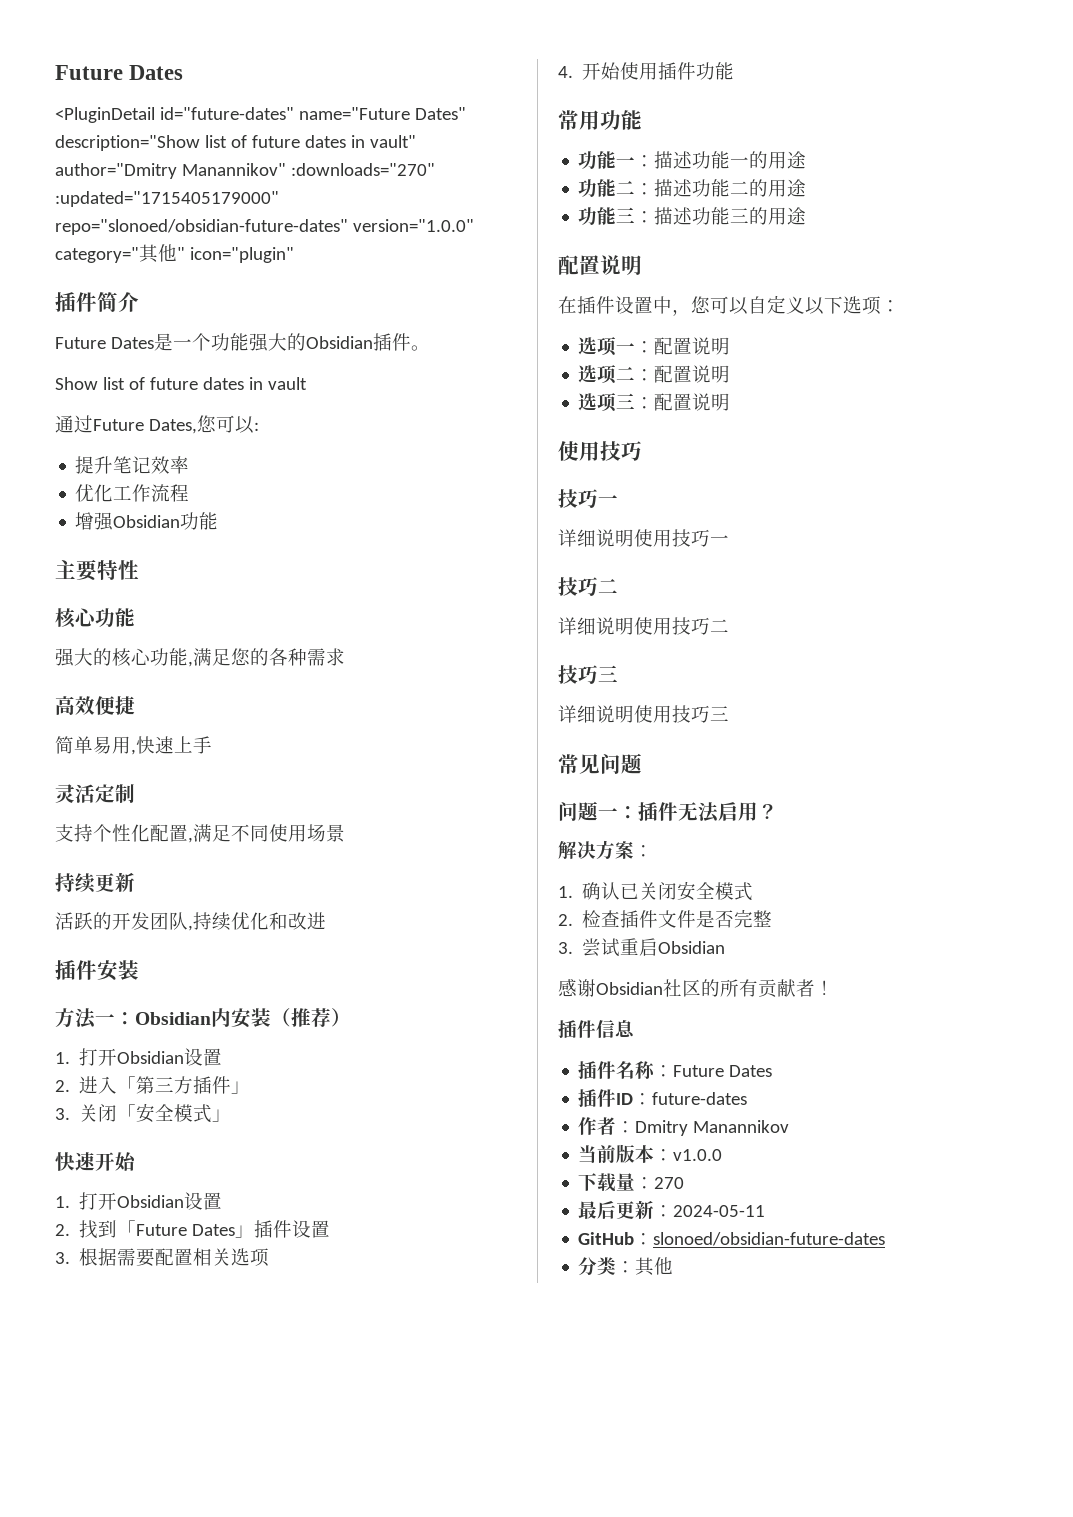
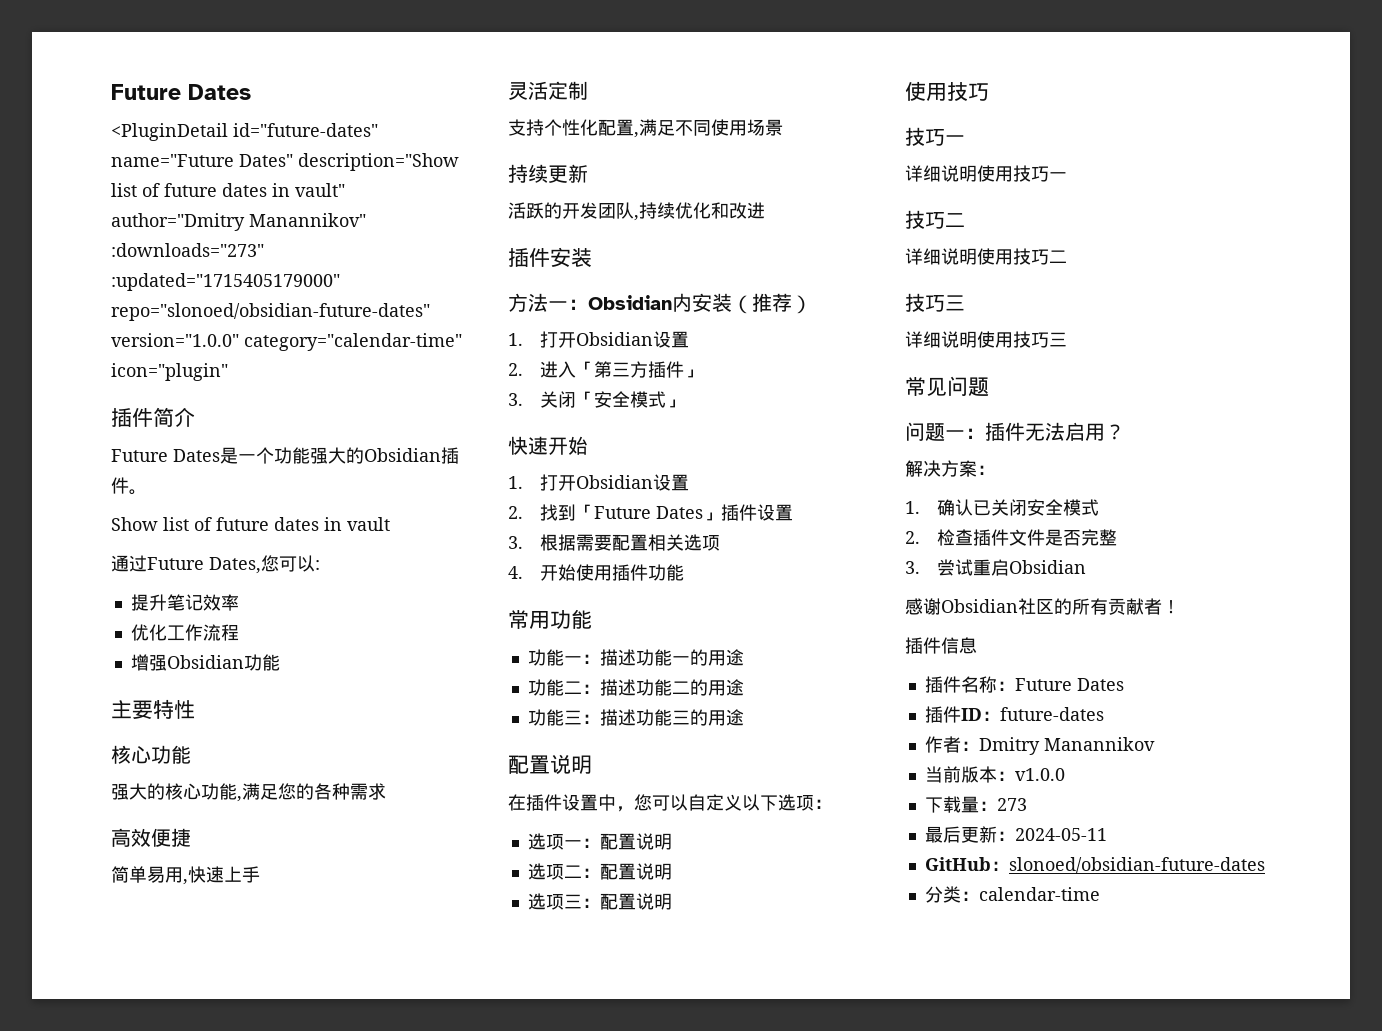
[290,163,435,176] :downloads="270" -> [111,243,264,257] :downloads="273"
[55,244,185,263] category="其他" -> [244,333,462,351] category="calendar-time"
[654,1177,685,1189] 270 -> [996,798,1027,811] 273
[635,1257,674,1276] 其他 -> [978,887,1100,901] calendar-time

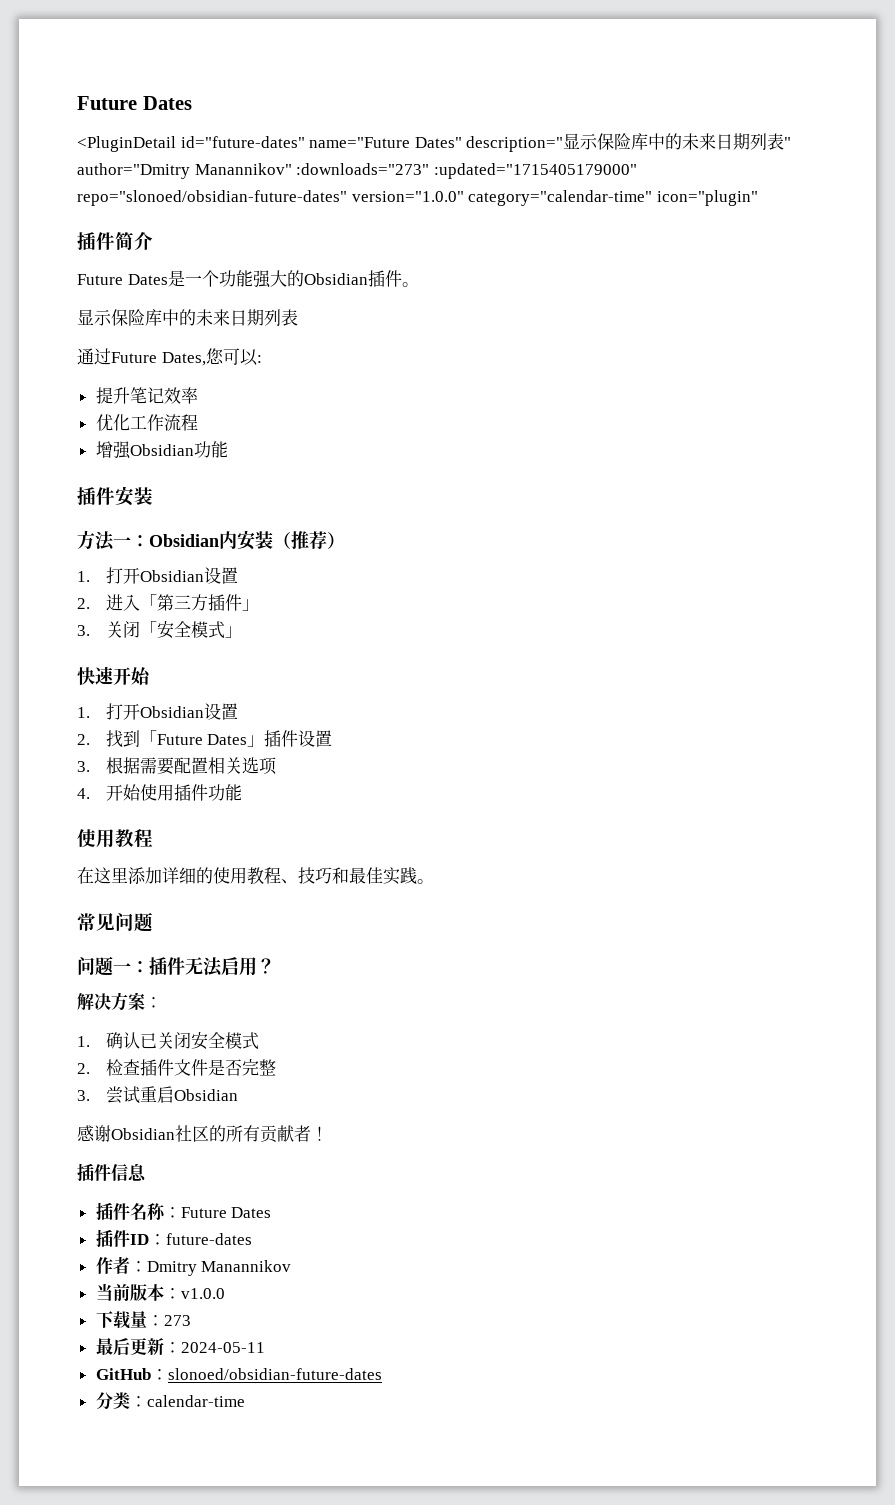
[298,153,459,171] [111,183,345,197] description="Show list of future dates in vault" -> [466,133,792,152] description="显示保险库中的未来日期列表"
[111,517,390,531] Show list of future dates in vault -> [77,309,298,326] 显示保险库中的未来日期列表
[111,699,195,719] [111,745,191,764] [111,783,386,802] [111,828,191,847] [111,866,260,885] [508,81,588,100] [508,119,783,138] [508,164,588,183] [508,202,765,221] // 主要特性 // 核心功能 // 强大的核心功能,满足您的各种需求 // 高效便捷 // 简单易用,快速上手 // 灵活定制 // 支持个性化配置,满足不同使用场景 // 持续更新 // 活跃的开发团队,持续优化和改进 -> (228, 449) none
[508,609,592,629] [527,649,744,666] [527,679,744,696] [527,709,744,726] [508,754,592,774] [508,794,832,812] [527,833,672,850] [527,863,672,880] [527,893,672,910] [905,81,989,101] [905,127,965,146] [905,165,1067,182] [905,210,965,229] [905,248,1067,265] [905,293,965,312] [905,331,1067,348] 常用功能 // 功能一：描述功能一的用途 // 功能二：描述功能二的用途 // 功能三：描述功能三的用途 // 配置说明 // 在插件设置中，您可以自定义以下选项： // 选项一：配置说明 // 选项二：配置说明 // 选项三：配置说明 // 使用技巧 // 技巧一 // 详细说明使用技巧一 // 技巧二 // 详细说明使用技巧二 // 技巧三 // 详细说明使用技巧三 -> [77,829,153,848] [77,867,434,885] 使用教程 // 在这里添加详细的使用教程、技巧和最佳实践。

